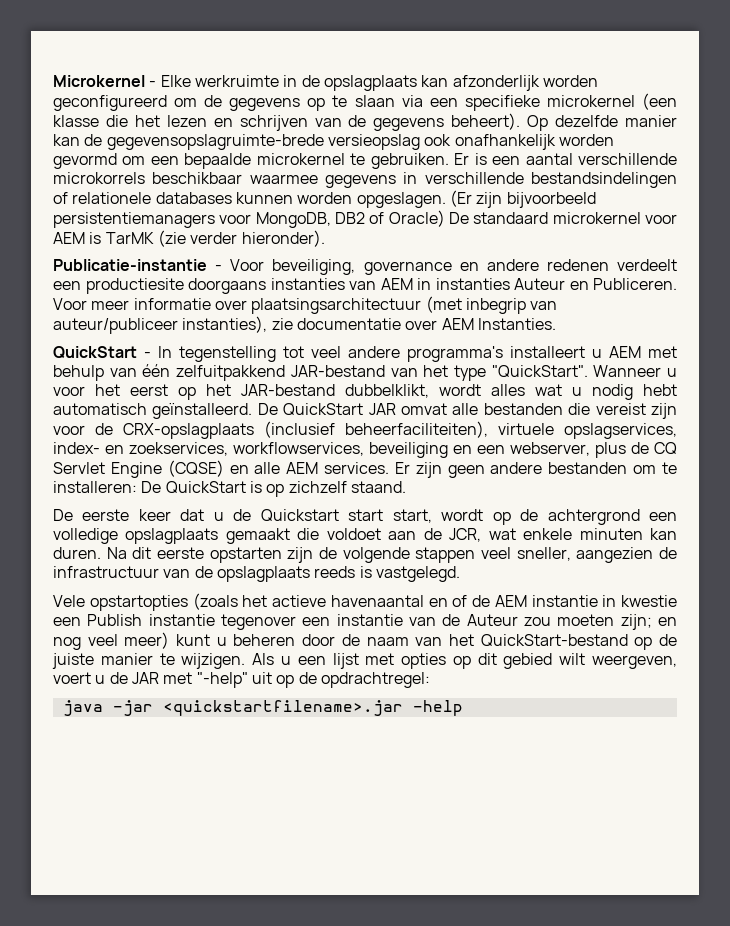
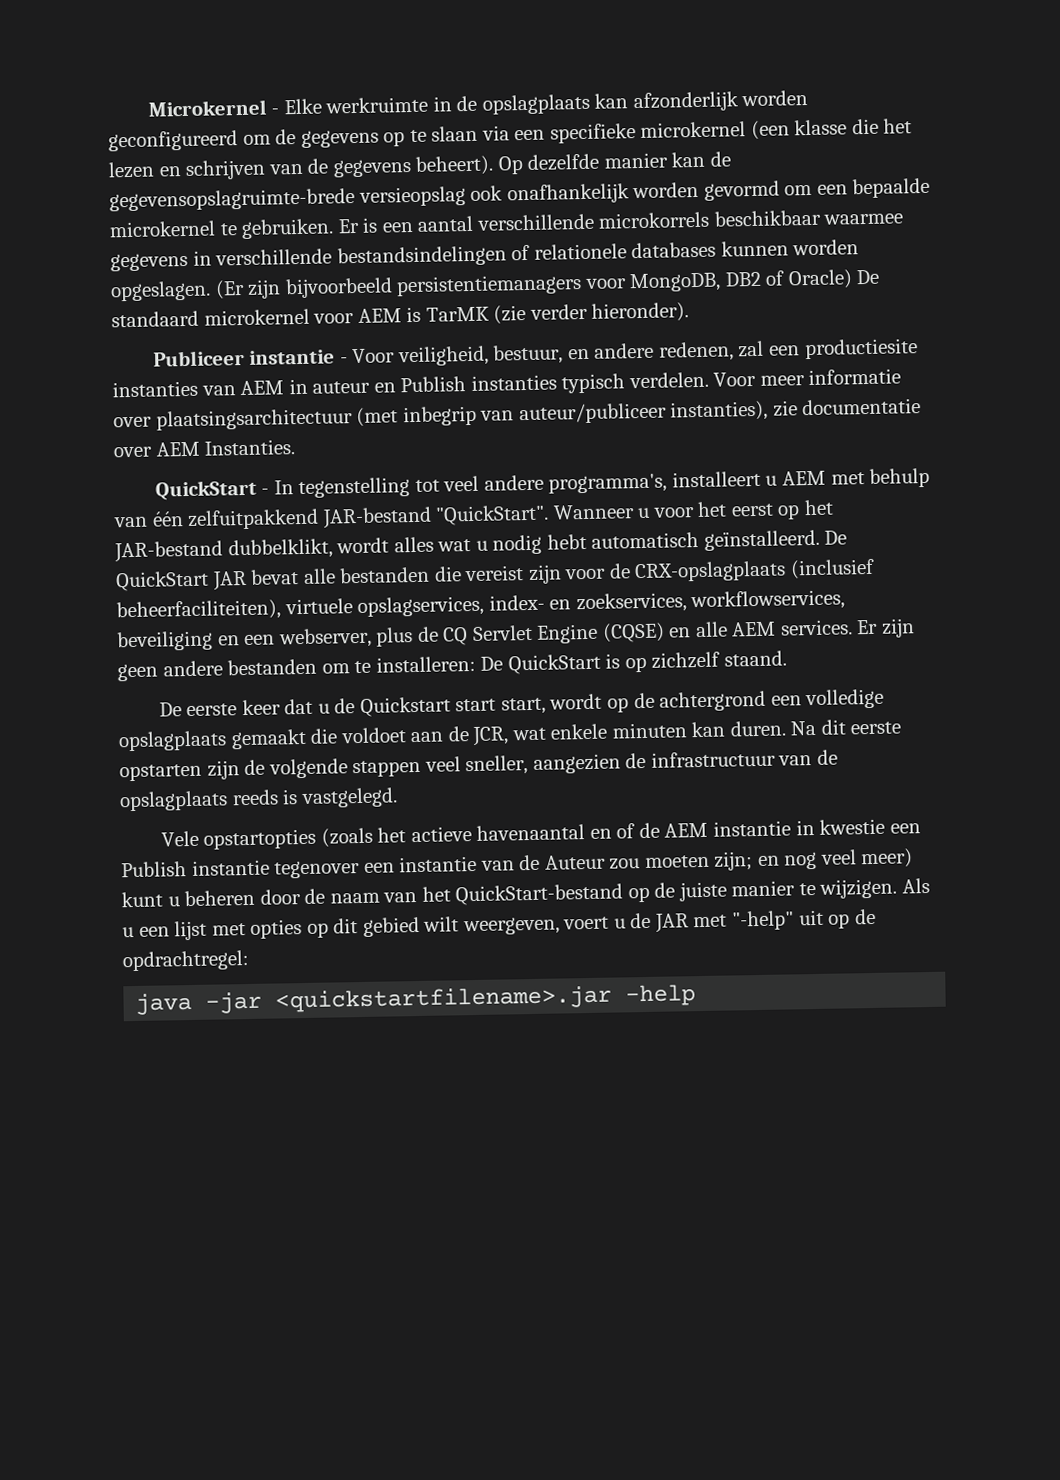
[53,259,677,275] Publicatie-instantie - Voor beveiliging, governance en andere redenen verdeelt -> [152,340,765,367] Publiceer instantie - Voor veiligheid, bestuur, en andere redenen, zal
[188,278,266,294] doorgaans -> (918, 349) none
[435,278,677,290] instanties Auteur en Publiceren. -> [312,371,709,394] auteur en Publish instanties typisch verdelen.
[407,346,503,362] programma's -> [548,473,668,494] programma's,
[390,365,486,381] van het type -> (432, 517) none
[401,403,448,415] omvat -> [250,569,300,585] bevat

